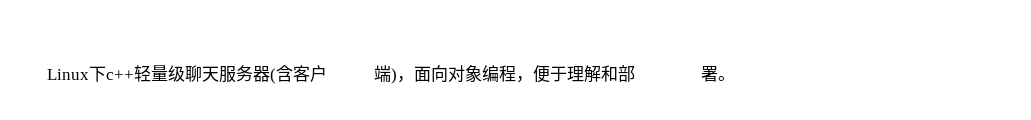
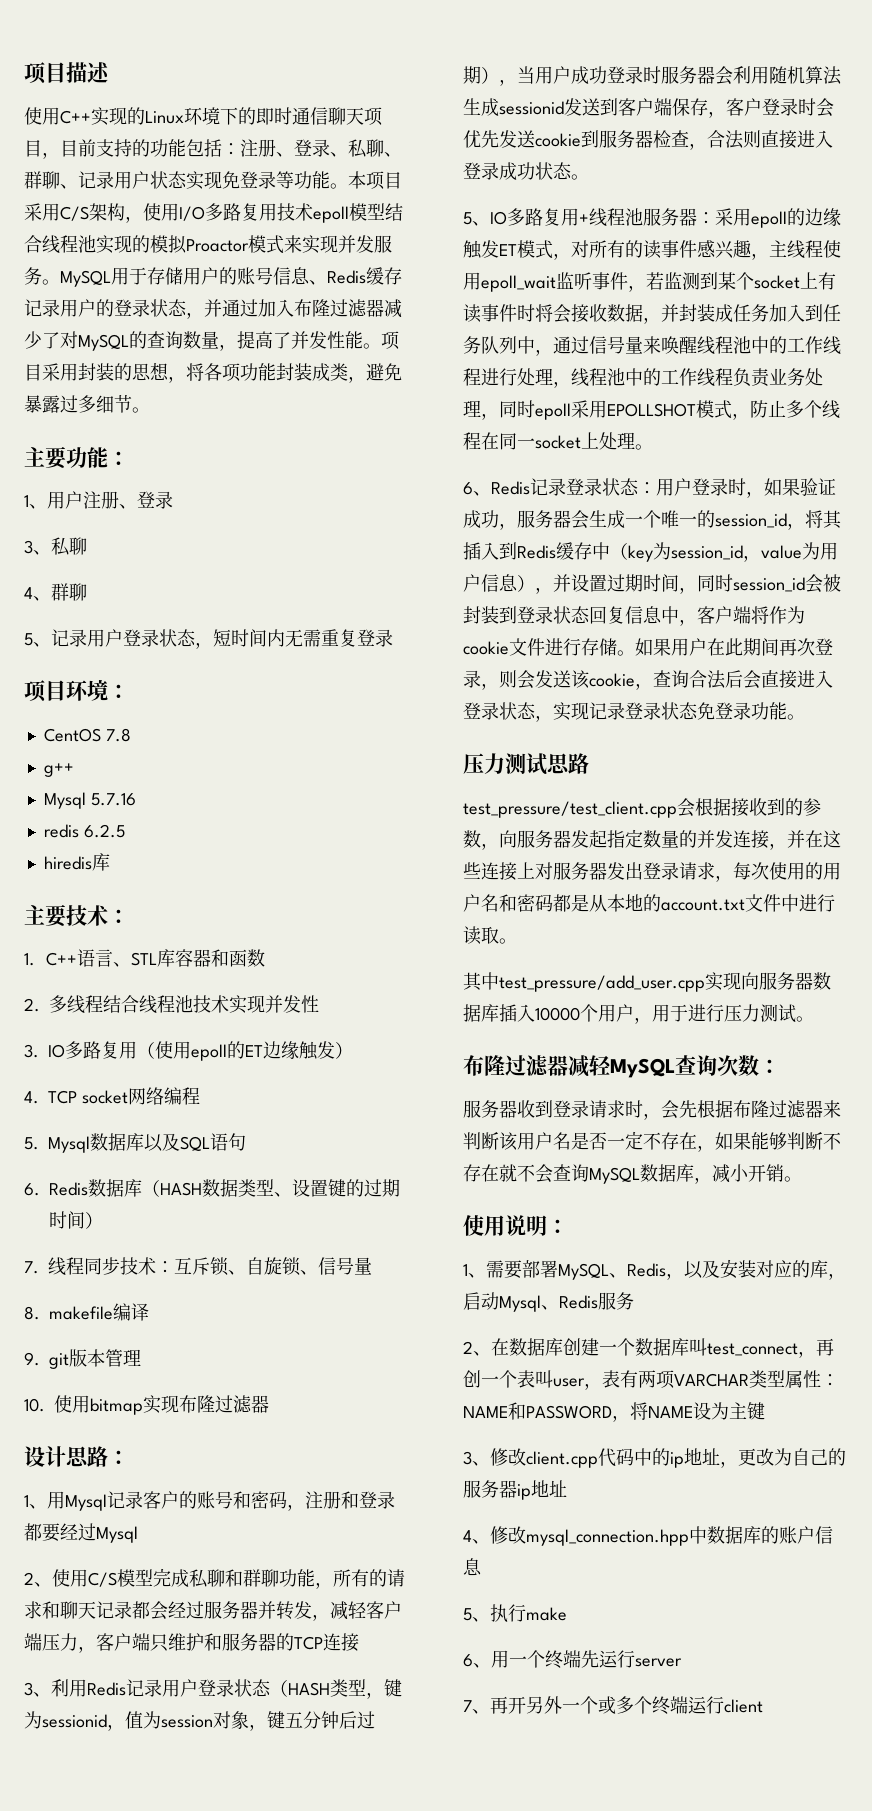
[47,65,735,84] Linux下c++轻量级聊天服务器(含客户端)，面向对象编程，便于理解和部署。 -> [24,62,110,84] [24,107,383,126] [24,139,402,159] [24,171,402,190] [24,203,403,223] [24,235,392,254] [24,267,402,287] [24,299,402,319] [24,331,400,351] [24,362,402,383] [24,395,150,413] [24,446,129,469] [24,491,173,509] [24,537,87,556] [24,583,87,601] [24,629,393,649] [24,680,129,702] [43,728,131,742] [43,763,74,777] [43,792,136,809] [43,824,125,838] [43,853,110,871] [24,904,129,927] [24,949,266,967] [24,995,319,1014] [24,1041,353,1061] [24,1087,200,1105] [24,1133,246,1153] [24,1179,400,1197] [49,1211,103,1229] [24,1257,372,1276] [24,1303,149,1321] [24,1349,141,1369] [24,1395,269,1415] [24,1446,129,1467] [24,1491,395,1511] [24,1523,138,1543] [24,1568,405,1589] [24,1601,402,1621] [24,1633,359,1653] [24,1679,402,1699] [24,1711,375,1731] [463,66,842,86] [463,98,834,118] [463,130,833,150] [463,162,589,180] [463,208,841,228] [463,240,841,260] [463,272,836,292] [463,304,841,324] [463,336,841,356] [463,368,823,388] [463,400,840,420] [463,432,653,450] [463,478,836,498] [463,510,842,530] [463,542,838,562] [463,574,841,594] [463,606,805,626] [463,638,833,656] [463,670,833,690] [463,702,805,722] [463,753,589,775] [463,798,821,818] [463,829,841,850] [463,862,841,882] [463,894,835,912] [463,926,517,945] [463,972,831,992] [463,1004,814,1024] [463,1055,780,1078] [463,1100,841,1120] [463,1131,841,1152] [463,1164,802,1184] [463,1215,568,1236] [463,1259,846,1280] [463,1292,634,1312] [463,1338,834,1358] [463,1370,839,1390] [463,1402,765,1422] [463,1448,846,1468] [463,1480,567,1500] [463,1526,833,1546] [463,1558,482,1576] [463,1604,567,1622] [463,1650,682,1669] [463,1696,763,1715] 项目描述 // 使用C++实现的Linux环境下的即时通信聊天项目，目前支持的功能包括：注册、登录、私聊、群聊、记录用户状态实现免登录等功能。本项目采用C/S架构，使用I/O多路复用技术epoll模型结合线程池实现的模拟Proactor模式来实现并发服务。MySQL用于存储用户的账号信息、Redis缓存记录用户的登录状态，并通过加入布隆过滤器减少了对MySQL的查询数量，提高了并发性能。项目采用封装的思想，将各项功能封装成类，避免暴露过多细节。 // 主要功能： // 1、用户注册、登录 // 3、私聊 // 4、群聊 // 5、记录用户登录状态，短时间内无需重复登录 // 项目环境： // CentOS 7.8 // g++ // Mysql 5.7.16 // redis 6.2.5 // hiredis库 // 主要技术： // 1. C++语言、STL库容器和函数 // 2.多线程结合线程池技术实现并发性 // 3. IO多路复用（使用epoll的ET边缘触发） // 4. TCP socket网络编程 // 5. Mysql数据库以及SQL语句 // 6. Redis数据库（HASH数据类型、设置键的过期时间） // 7.线程同步技术：互斥锁、自旋锁、信号量 // 8. makefile编译 // 9. git版本管理 // 10.使用bitmap实现布隆过滤器 // 设计思路： // 1、用Mysql记录客户的账号和密码，注册和登录都要经过Mysql // 2、使用C/S模型完成私聊和群聊功能，所有的请求和聊天记录都会经过服务器并转发，减轻客户端压力，客户端只维护和服务器的TCP连接 // 3、利用Redis记录用户登录状态（HASH类型，键为sessionid，值为session对象，键五分钟后过期），当用户成功登录时服务器会利用随机算法生成sessionid发送到客户端保存，客户登录时会优先发送cookie到服务器检查，合法则直接进入登录成功状态。 // 5、IO多路复用+线程池服务器：采用epoll的边缘触发ET模式，对所有的读事件感兴趣，主线程使用epoll_wait监听事件，若监测到某个socket上有读事件时将会接收数据，并封装成任务加入到任务队列中，通过信号量来唤醒线程池中的工作线程进行处理，线程池中的工作线程负责业务处理，同时epoll采用EPOLLSHOT模式，防止多个线程在同一socket上处理。 // 6、Redis记录登录状态：用户登录时，如果验证成功，服务器会生成一个唯一的session_id，将其插入到Redis缓存中（key为session_id，value为用户信息），并设置过期时间，同时session_id会被封装到登录状态回复信息中，客户端将作为cookie文件进行存储。如果用户在此期间再次登录，则会发送该cookie，查询合法后会直接进入登录状态，实现记录登录状态免登录功能。 // 压力测试思路 // test_pressure/test_client.cpp会根据接收到的参数，向服务器发起指定数量的并发连接，并在这些连接上对服务器发出登录请求，每次使用的用户名和密码都是从本地的account.txt文件中进行读取。 // 其中test_pressure/add_user.cpp实现向服务器数据库插入10000个用户，用于进行压力测试。 // 布隆过滤器减轻MySQL查询次数： // 服务器收到登录请求时，会先根据布隆过滤器来判断该用户名是否一定不存在，如果能够判断不存在就不会查询MySQL数据库，减小开销。 // 使用说明： // 1、需要部署MySQL、Redis，以及安装对应的库，启动Mysql、Redis服务 // 2、在数据库创建一个数据库叫test_connect，再创一个表叫user，表有两项VARCHAR类型属性：NAME和PASSWORD，将NAME设为主键 // 3、修改client.cpp代码中的ip地址，更改为自己的服务器ip地址 // 4、修改mysql_connection.hpp中数据库的账户信息 // 5、执行make // 6、用一个终端先运行server // 7、再开另外一个或多个终端运行client

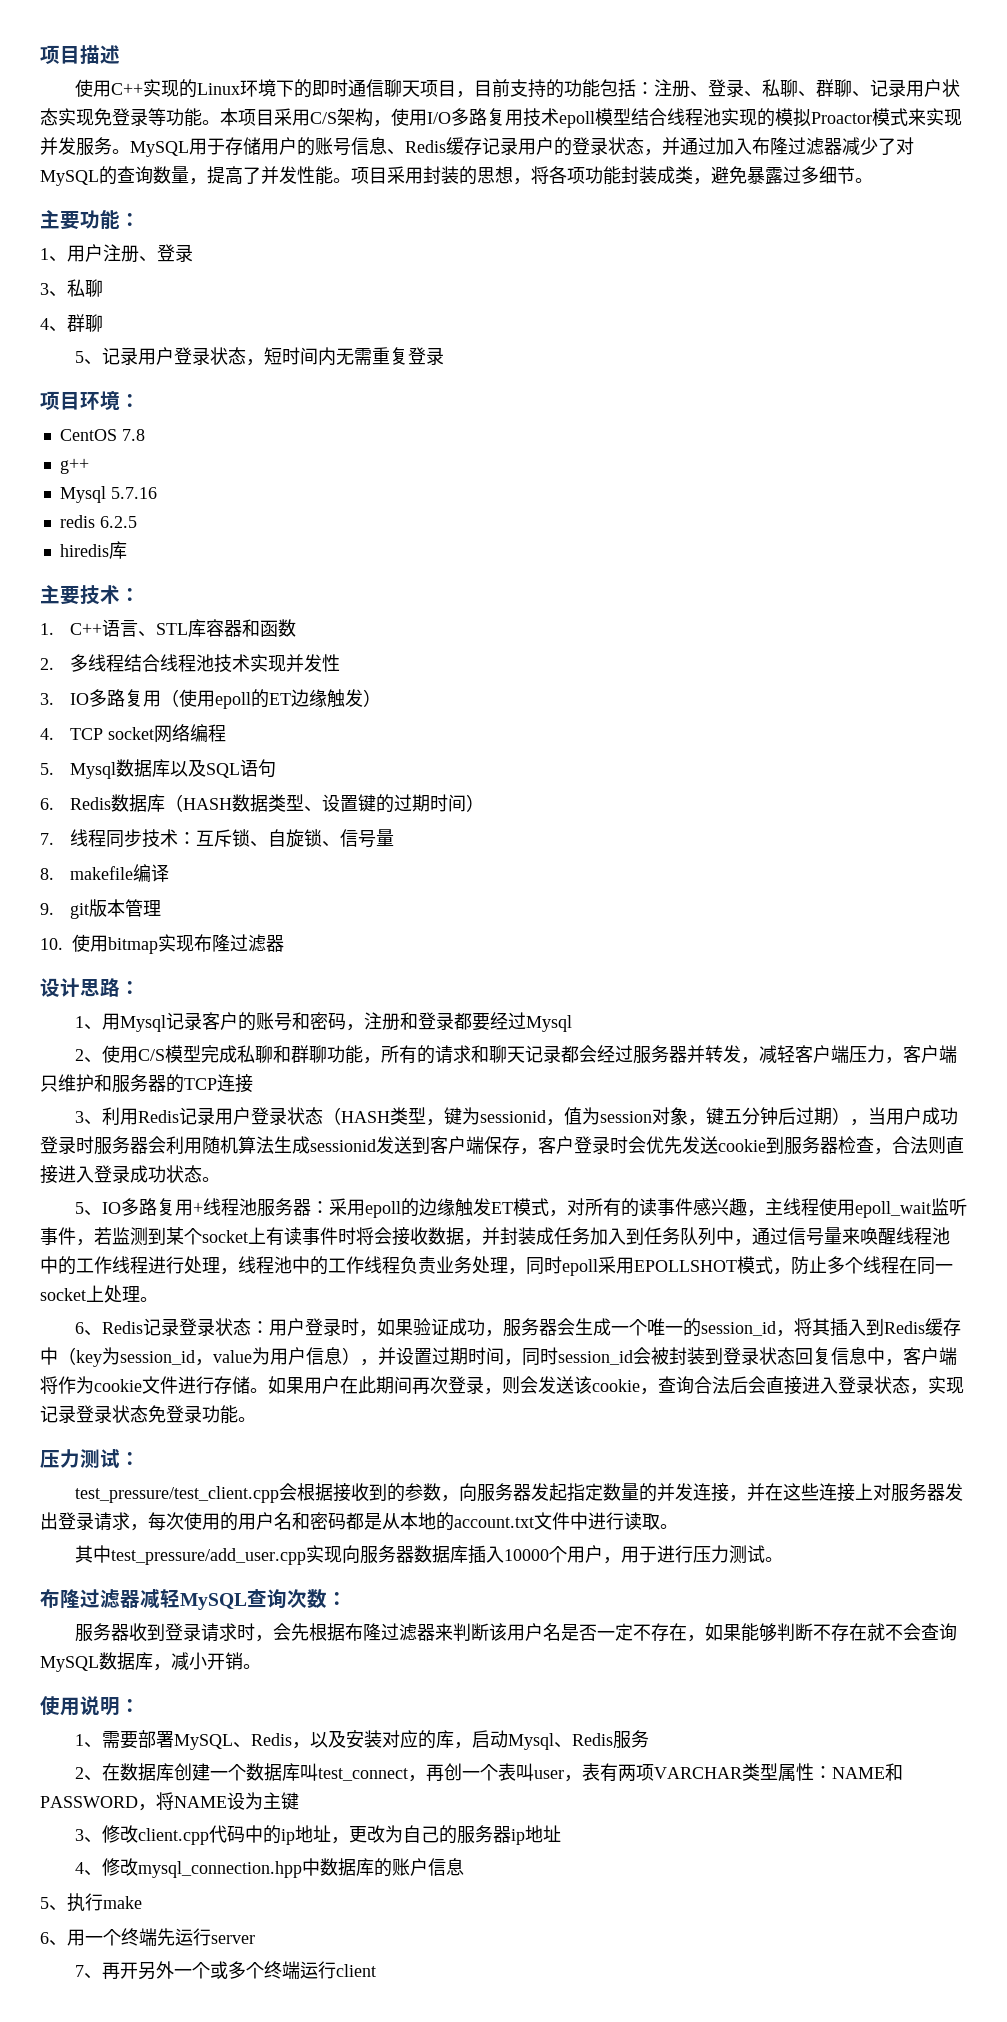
[547,753,589,774] 思路 -> [120,1452,140,1466] ：

